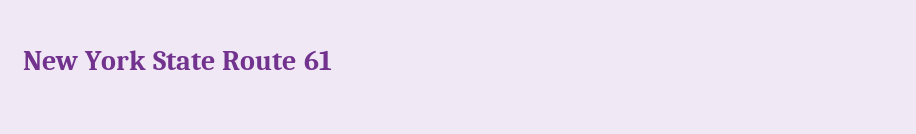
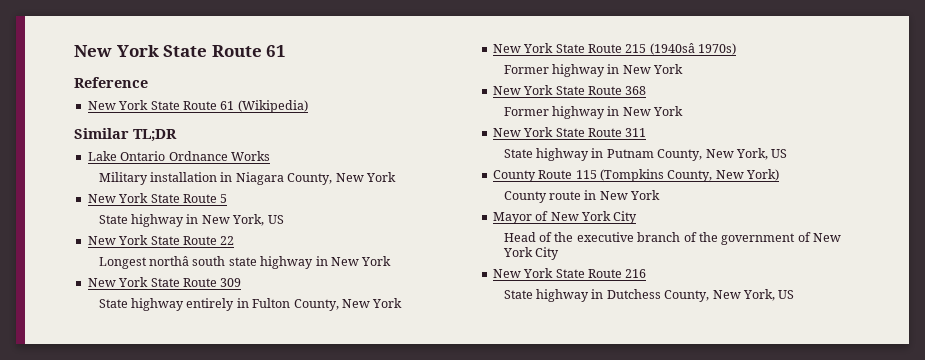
[23,50,332,70] New York State Route 61 -> [74,45,287,57] [74,77,148,88] [87,100,308,113] [74,128,177,142] [87,151,270,161] [98,172,396,185] [87,193,228,203] [98,214,284,227] [87,235,235,245] [98,256,392,269] [87,277,242,287] [98,298,403,311] [492,43,736,55] [503,64,684,77] [492,85,647,95] [503,106,684,119] [492,127,647,137] [503,148,788,161] [492,169,779,182] [503,190,661,203] [492,211,638,224] [503,232,842,245] [502,247,560,260] [492,268,647,278] [503,289,795,302] New York State Route 61 // Reference // New York State Route 61 (Wikipedia) // Similar TL;DR // Lake Ontario Ordnance Works // Military installation in Niagara County, New York // New York State Route 5 // State highway in New York, US // New York State Route 22 // Longest northâ south state highway in New York // New York State Route 309 // State highway entirely in Fulton County, New York // New York State Route 215 (1940sâ 1970s) // Former highway in New York // New York State Route 368 // Former highway in New York // New York State Route 311 // State highway in Putnam County, New York, US // County Route 115 (Tompkins County, New York) // County route in New York // Mayor of New York City // Head of the executive branch of the government of New York City // New York State Route 216 // State highway in Dutchess County, New York, US

